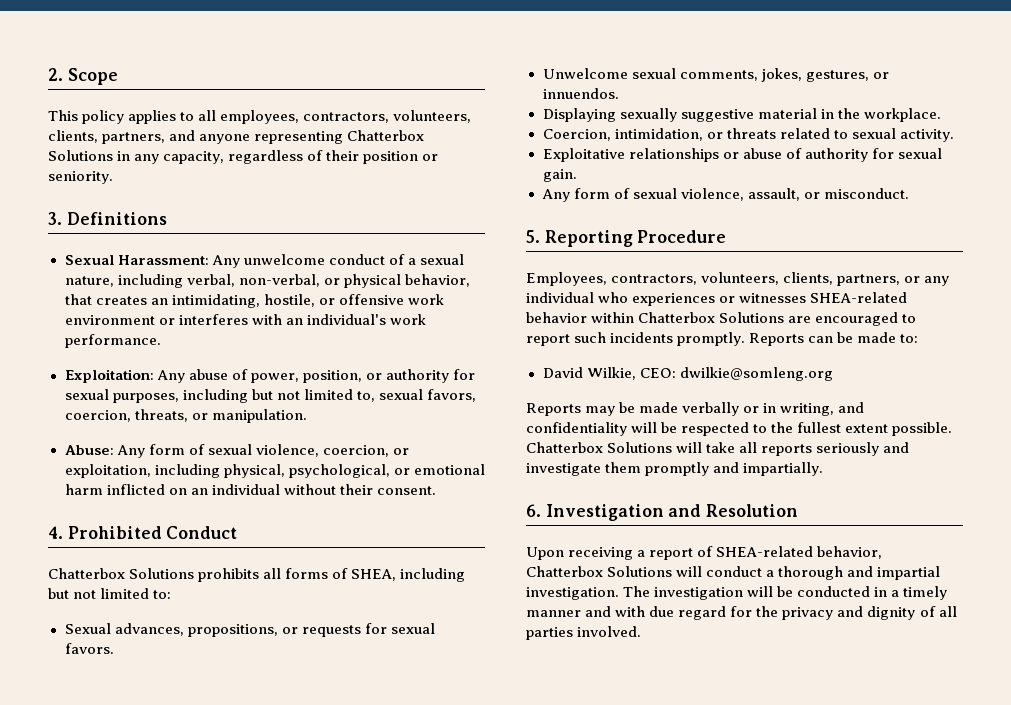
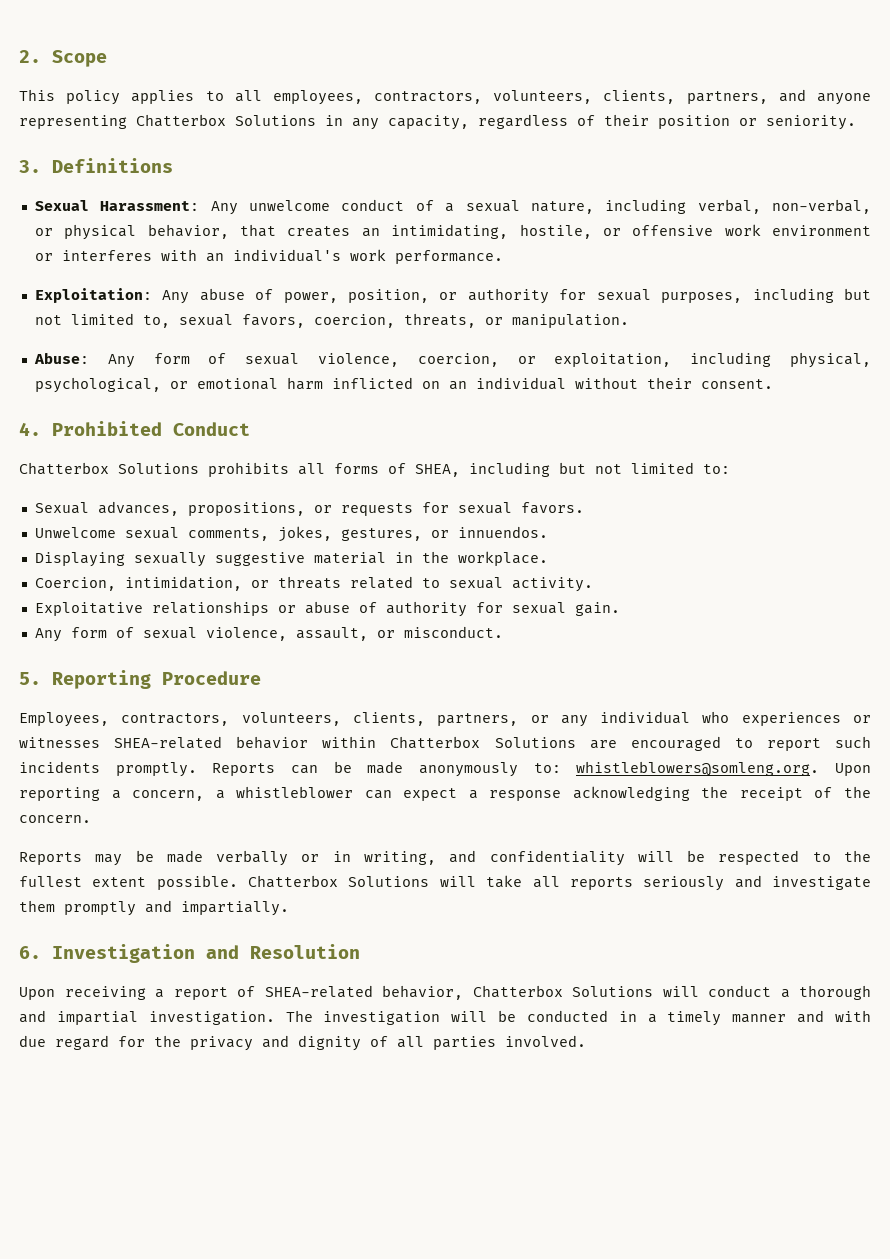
[900,334,919,343] [542,367,833,381] to: // David Wilkie, CEO: dwilkie@somleng.org -> [419,761,871,777] [19,786,872,801] [19,815,91,823] anonymously to: whistleblowers@somleng.org. Upon reporting a concern, a whistleblower can expect a response acknowledging the receipt of the concern.

